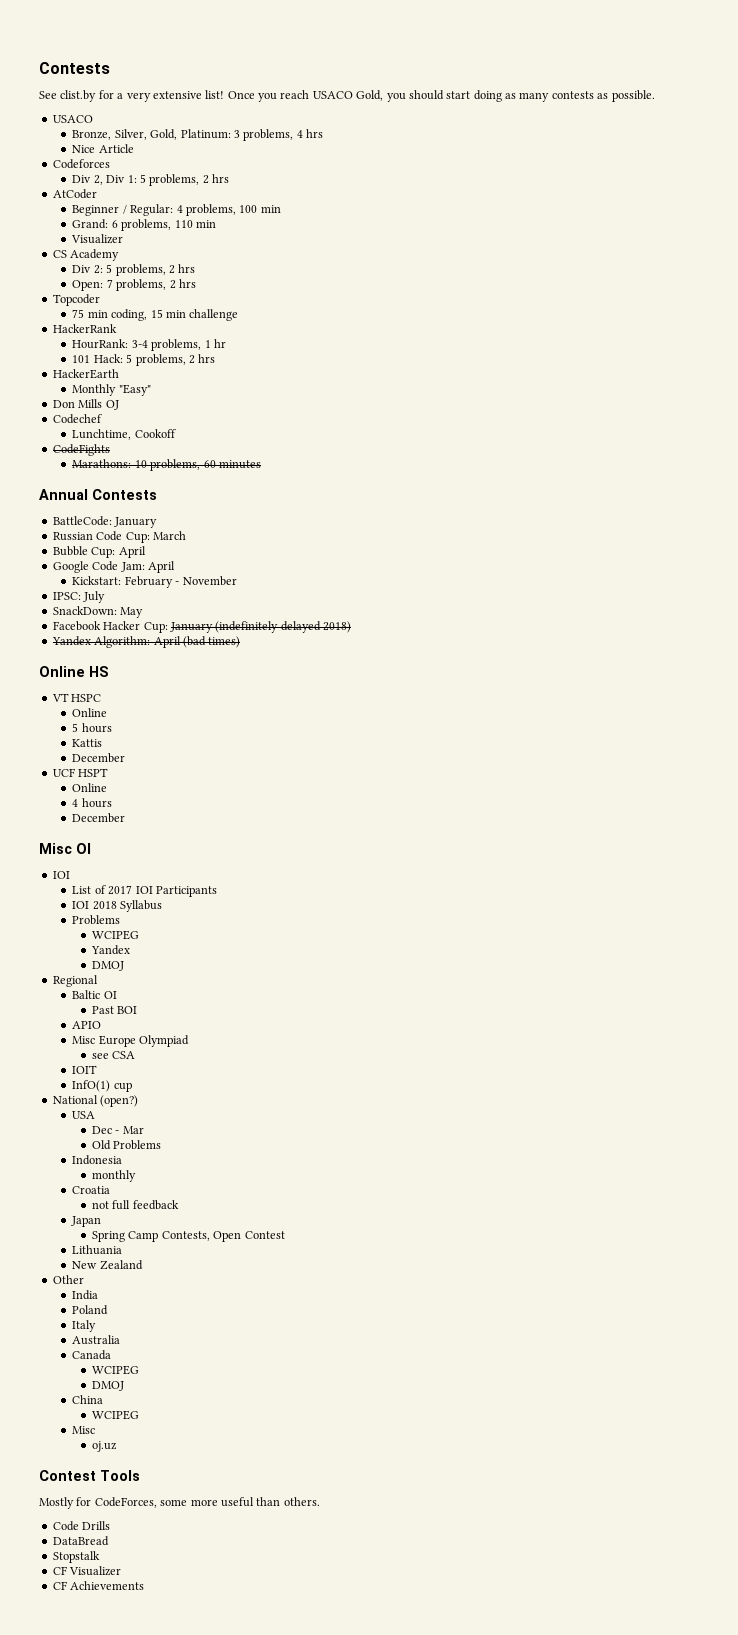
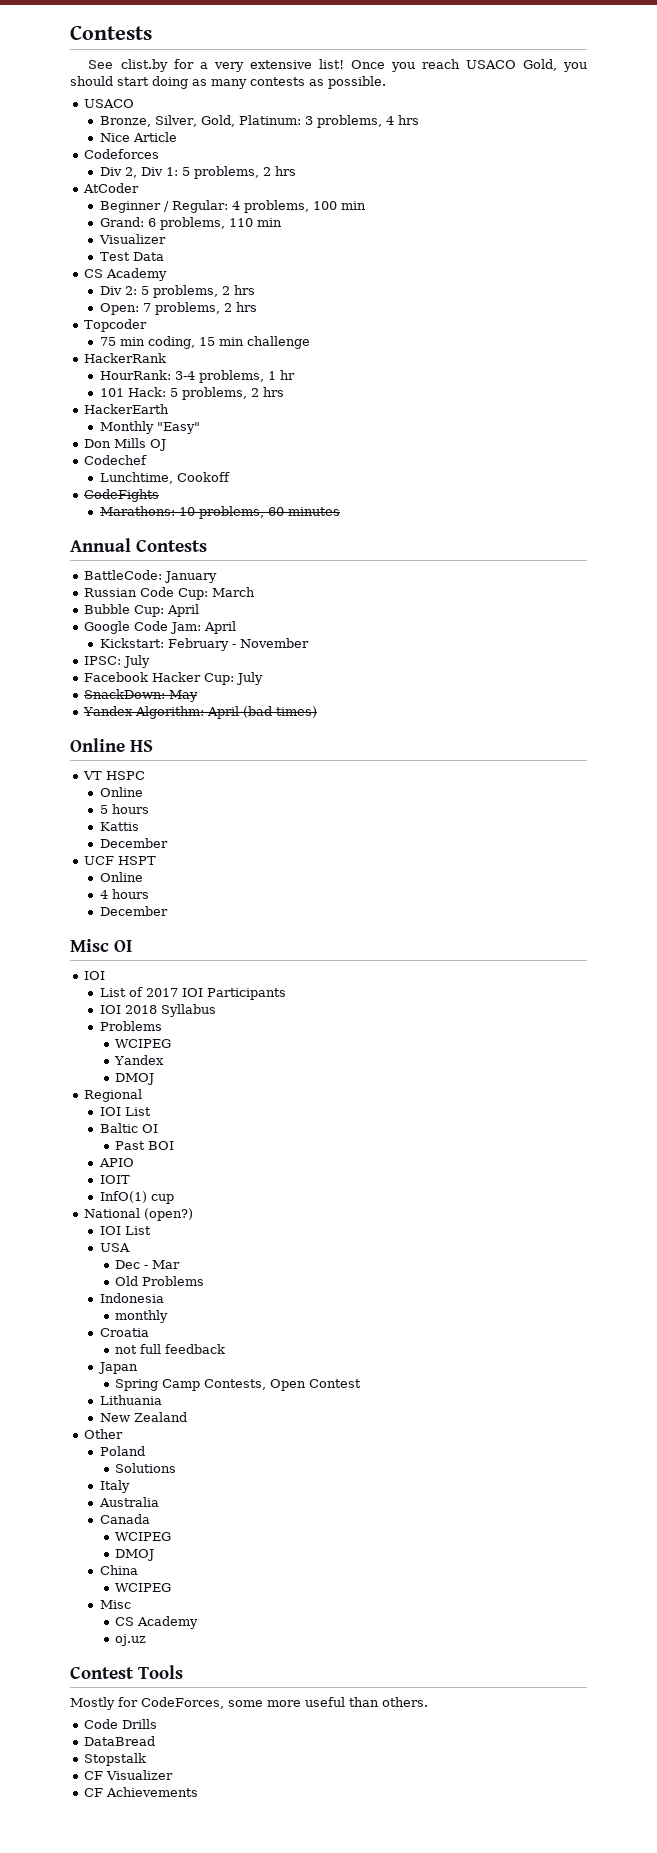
(124, 239) none -> [99,252,164,261] // Test Data
[52,606,144,618] // SnackDown: May -> (151, 661) none
[169,621,351,633] January (indefinitely delayed 2018) -> [236,672,264,685] [84,689,199,702] July // SnackDown: May
(98, 981) none -> [99,1107,151,1116] // IOI List
[72,1035,190,1047] [92,1051,136,1059] // Misc Europe Olympiad // see CSA -> (134, 1162) none
(139, 1101) none -> [99,1226,151,1235] // IOI List
[72,1290,99,1300] [72,1305,109,1315] India // Poland -> [99,1446,145,1456] [115,1463,177,1473] Poland // Solutions
(96, 1430) none -> [115,1616,199,1629] // CS Academy

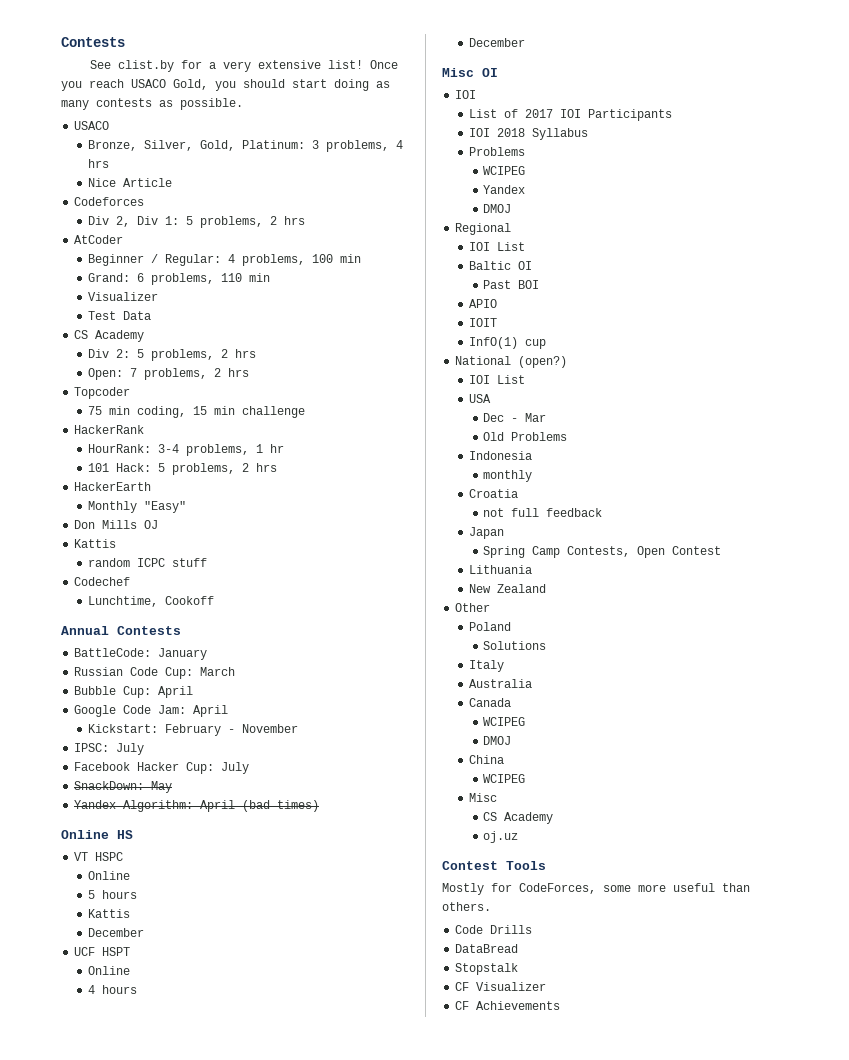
(167, 445) none -> [74,539,117,548] [88,558,208,567] // Kattis // random ICPC stuff
[84,489,160,502] [99,506,340,519] // CodeFights // Marathons: 10 problems, 60 minutes -> (215, 600) none

